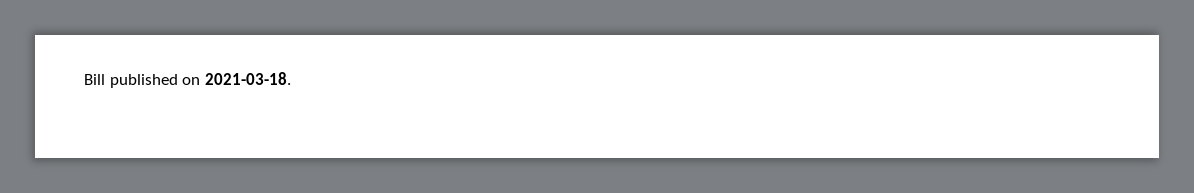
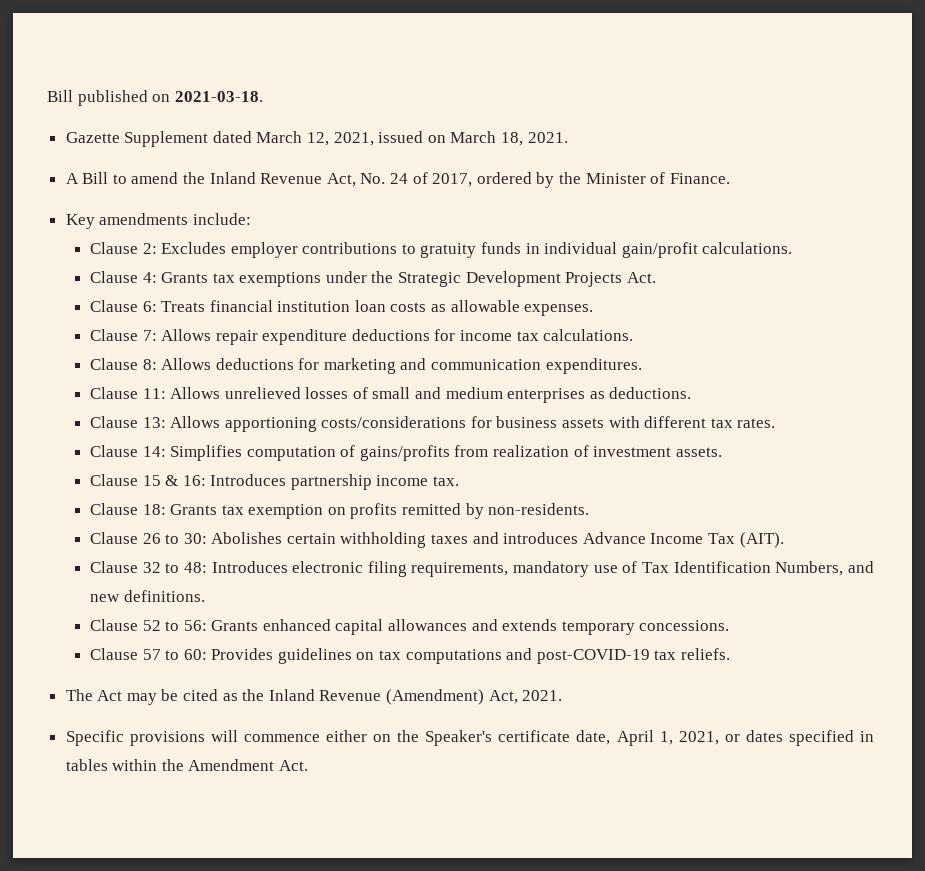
(291, 78) none -> [65,131,568,147] [65,172,730,188] [65,213,251,229] [89,242,793,258] [89,271,656,287] [89,300,594,316] [89,329,634,345] [89,358,642,374] [89,387,692,403] [89,416,776,432] [89,445,722,461] [89,474,460,490] [89,503,590,519] [89,532,784,548] [89,561,874,577] [89,590,205,602] [89,619,730,635] [89,648,731,664] [65,689,563,705] [65,730,874,746] [65,759,309,771] // Gazette Supplement dated March 12, 2021, issued on March 18, 2021. // A Bill to amend the Inland Revenue Act, No. 24 of 2017, ordered by the Minister of Finance. // Key amendments include: // Clause 2: Excludes employer contributions to gratuity funds in individual gain/profit calculations. // Clause 4: Grants tax exemptions under the Strategic Development Projects Act. // Clause 6: Treats financial institution loan costs as allowable expenses. // Clause 7: Allows repair expenditure deductions for income tax calculations. // Clause 8: Allows deductions for marketing and communication expenditures. // Clause 11: Allows unrelieved losses of small and medium enterprises as deductions. // Clause 13: Allows apportioning costs/considerations for business assets with different tax rates. // Clause 14: Simplifies computation of gains/profits from realization of investment assets. // Clause 15 & 16: Introduces partnership income tax. // Clause 18: Grants tax exemption on profits remitted by non-residents. // Clause 26 to 30: Abolishes certain withholding taxes and introduces Advance Income Tax (AIT). // Clause 32 to 48: Introduces electronic filing requirements, mandatory use of Tax Identification Numbers, and new definitions. // Clause 52 to 56: Grants enhanced capital allowances and extends temporary concessions. // Clause 57 to 60: Provides guidelines on tax computations and post-COVID-19 tax reliefs. // The Act may be cited as the Inland Revenue (Amendment) Act, 2021. // Specific provisions will commence either on the Speaker's certificate date, April 1, 2021, or dates specified in tables within the Amendment Act.

